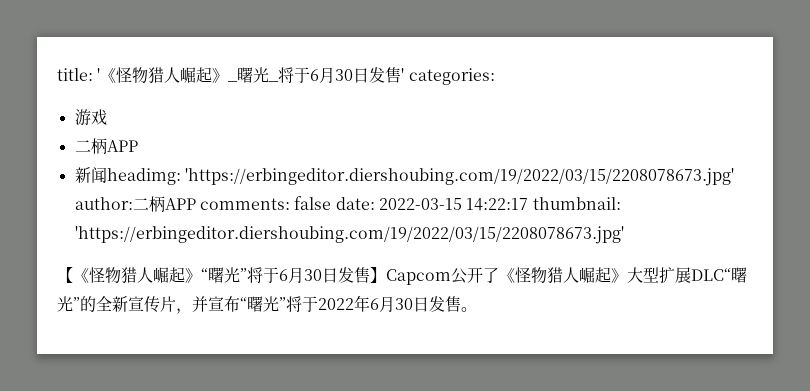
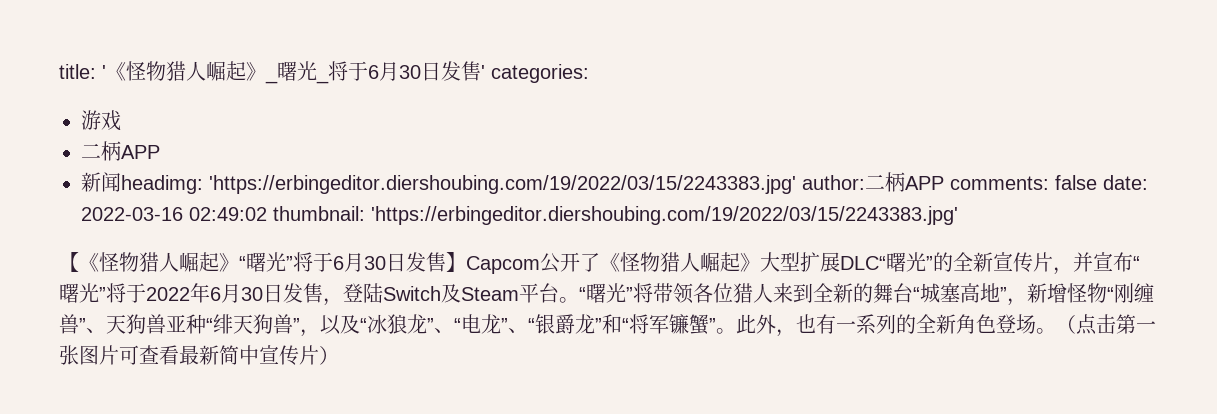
[184,168,734,186] 'https://erbingeditor.diershoubing.com/19/2022/03/15/2208078673.jpg' -> [209,175,796,194] 'https://erbingeditor.diershoubing.com/19/2022/03/15/2243383.jpg'
[378,197,621,211] [74,226,624,244] 2022-03-15 14:22:17 thumbnail: 'https://erbingeditor.diershoubing.com/19/2022/03/15/2208078673.jpg' -> [81,206,958,225] 2022-03-16 02:49:02 thumbnail: 'https://erbingeditor.diershoubing.com/19/2022/03/15/2243383.jpg'
[461,307,477,312] 。 -> [323,283,1154,306] [59,314,1156,337] [59,345,339,365] ，登陆Switch及Steam平台。“曙光”将带领各位猎人来到全新的舞台“城塞高地”，新增怪物“刚缠兽”、天狗兽亚种“绯天狗兽”，以及“冰狼龙”、“电龙”、“银爵龙”和“将军镰蟹”。此外，也有一系列的全新角色登场。（点击第一张图片可查看最新简中宣传片）

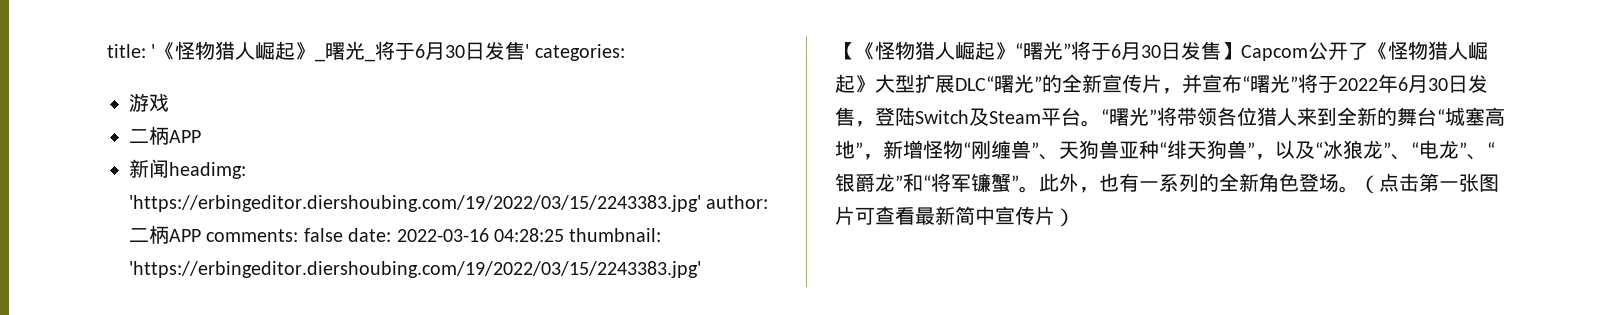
[189,207,267,221] 02:49:02 -> [494,228,564,242] 04:28:25

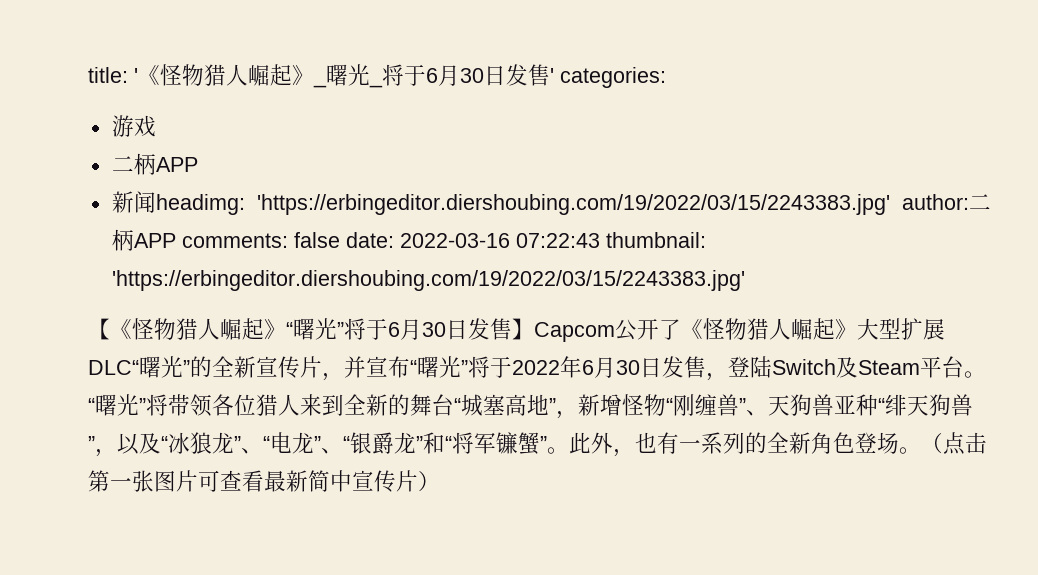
[494,228,564,242] 04:28:25 -> [515,233,600,248] 07:22:43

